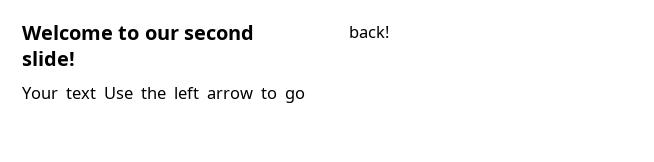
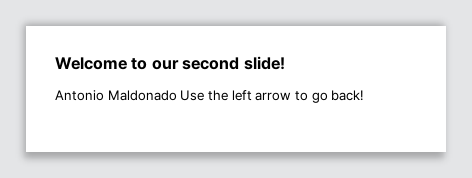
[22,87,96,99] Your text -> [55,90,177,101] Antonio Maldonado

